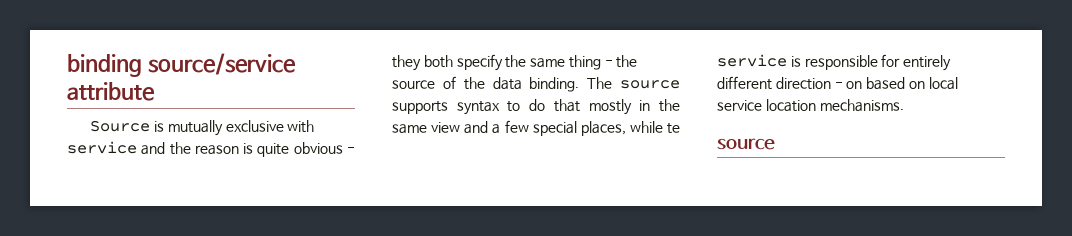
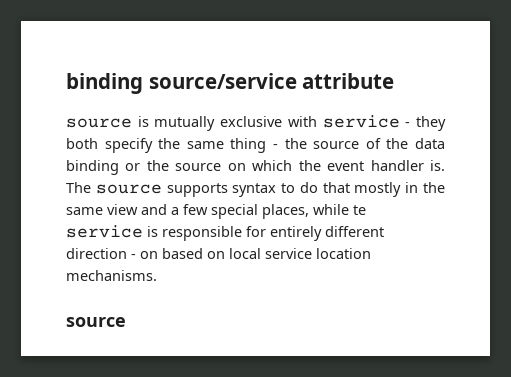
[90,120,151,132] Source -> [66,118,132,128] source
[141,142,343,157] and the reason is quite obvious -> (400, 121) none
[529,77,580,92] binding. -> [66,160,446,175] binding or the source on which the event handler is.

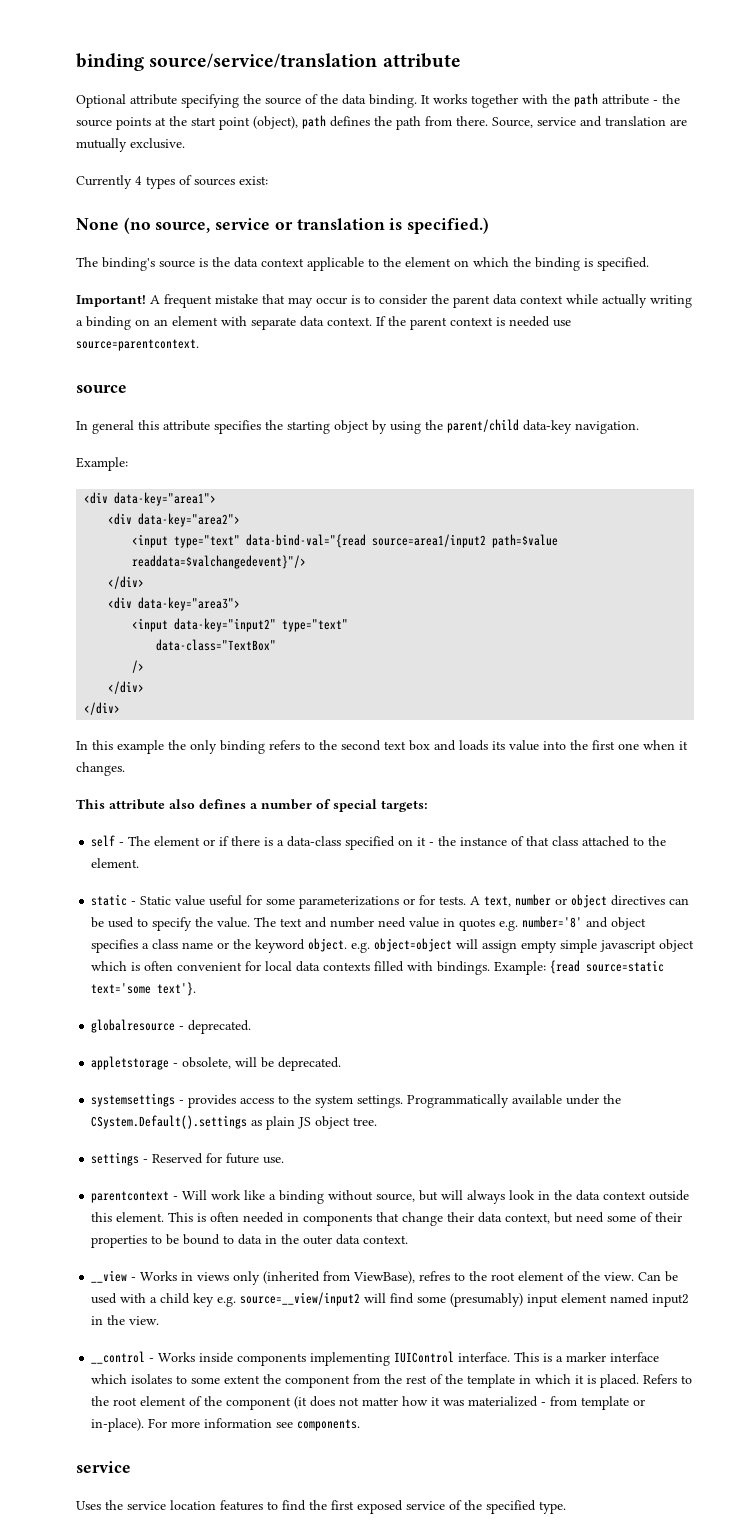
[66,73,297,94] binding source/service -> [76,53,378,71] binding source/service/translation
[66,115,446,131] [66,138,278,153] source is mutually exclusive with service - they both specify the same thing - -> [76,94,239,108] Optional attribute specifying
[66,160,446,175] [66,182,445,197] [66,204,366,219] [66,225,384,241] [66,248,371,259] [66,270,157,281] [66,317,126,327] binding or the source on which the event handler is. The source supports syntax to do that mostly in the same view and a few special places, while te service is responsible for entirely different direction - on based on local service location mechanisms. // source -> [369,93,680,108] [76,115,687,130] [76,138,185,152] [76,175,268,189] [76,217,490,234] [76,257,649,271] [76,294,692,308] [76,316,571,330] [76,339,199,351] [76,385,127,393] [76,419,639,434] [76,457,128,471] [84,492,217,506] [108,513,241,527] [132,534,559,548] [132,555,307,569] [108,576,145,589] [108,597,241,611] [132,618,349,632] [156,639,277,651] [132,660,145,673] [108,681,145,694] [84,702,121,715] [76,740,688,754] [76,762,125,776] [76,799,428,812] [91,835,667,850] [91,858,140,868] [91,894,690,909] [91,916,647,931] [91,938,695,953] [91,960,665,975] [91,982,197,996] [91,1019,252,1034] [91,1056,342,1071] [91,1093,622,1108] [91,1115,378,1130] [91,1152,285,1166] [91,1190,690,1204] [91,1212,683,1226] [91,1234,409,1248] [91,1270,679,1285] [91,1292,690,1307] [91,1315,160,1325] [91,1351,660,1366] [91,1374,693,1388] [91,1396,646,1410] [91,1418,361,1432] [76,1461,131,1473] [76,1500,566,1514] binding. It works together with the path attribute - the source points at the start point (object), path defines the path from there. Source, service and translation are mutually exclusive. // Currently 4 types of sources exist: // None (no source, service or translation is specified.) // The binding's source is the data context applicable to the element on which the binding is specified. // Important! A frequent mistake that may occur is to consider the parent data context while actually writing a binding on an element with separate data context. If the parent context is needed use source=parentcontext. // source // In general this attribute specifies the starting object by using the parent/child data-key navigation. // Example: // <div data-key="area1"> // <div data-key="area2"> // <input type="text" data-bind-val="{read source=area1/input2 path=$value readdata=$valchangedevent}"/> // </div> // <div data-key="area3"> // <input data-key="input2" type="text" // data-class="TextBox" // /> // </div> // </div> // In this example the only binding refers to the second text box and loads its value into the first one when it changes. // This attribute also defines a number of special targets: // self - The element or if there is a data-class specified on it - the instance of that class attached to the element. // static - Static value useful for some parameterizations or for tests. A text, number or object directives can be used to specify the value. The text and number need value in quotes e.g. number='8' and object specifies a class name or the keyword object. e.g. object=object will assign empty simple javascript object which is often convenient for local data contexts filled with bindings. Example: {read source=static text='some text'}. // globalresource - deprecated. // appletstorage - obsolete, will be deprecated. // systemsettings - provides access to the system settings. Programmatically available under the CSystem.Default().settings as plain JS object tree. // settings - Reserved for future use. // parentcontext - Will work like a binding without source, but will always look in the data context outside this element. This is often needed in components that change their data context, but need some of their properties to be bound to data in the outer data context. // __view - Works in views only (inherited from ViewBase), refres to the root element of the view. Can be used with a child key e.g. source=__view/input2 will find some (presumably) input element named input2 in the view. // __control - Works inside components implementing IUIControl interface. This is a marker interface which isolates to some extent the component from the rest of the template in which it is placed. Refers to the root element of the component (it does not matter how it was materialized - from template or in-place). For more information see components. // service // Uses the service location features to find the first exposed service of the specified type.

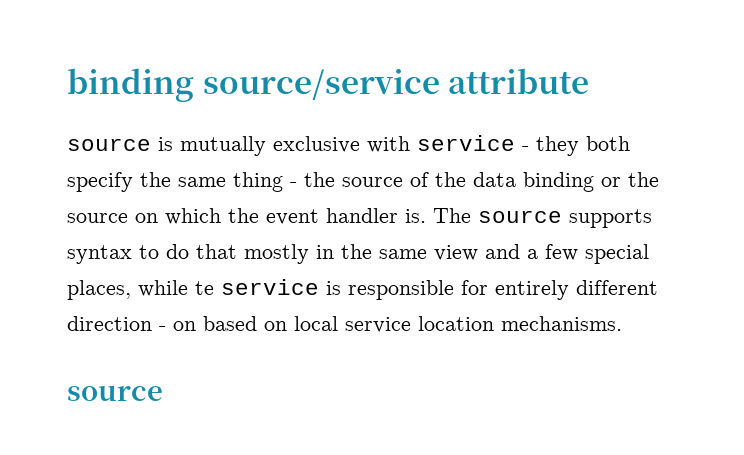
[76,53,378,71] binding source/service/translation -> [67,68,440,102] binding source/service
[76,94,239,108] Optional attribute specifying -> [67,135,630,156] [67,172,297,192] source is mutually exclusive with service - they both specify the same thing -
[369,93,680,108] [76,115,687,130] [76,138,185,152] [76,175,268,189] [76,217,490,234] [76,257,649,271] [76,294,692,308] [76,316,571,330] [76,339,199,351] [76,385,127,393] [76,419,639,434] [76,457,128,471] [84,492,217,506] [108,513,241,527] [132,534,559,548] [132,555,307,569] [108,576,145,589] [108,597,241,611] [132,618,349,632] [156,639,277,651] [132,660,145,673] [108,681,145,694] [84,702,121,715] [76,740,688,754] [76,762,125,776] [76,799,428,812] [91,835,667,850] [91,858,140,868] [91,894,690,909] [91,916,647,931] [91,938,695,953] [91,960,665,975] [91,982,197,996] [91,1019,252,1034] [91,1056,342,1071] [91,1093,622,1108] [91,1115,378,1130] [91,1152,285,1166] [91,1190,690,1204] [91,1212,683,1226] [91,1234,409,1248] [91,1270,679,1285] [91,1292,690,1307] [91,1315,160,1325] [91,1351,660,1366] [91,1374,693,1388] [91,1396,646,1410] [91,1418,361,1432] [76,1461,131,1473] [76,1500,566,1514] binding. It works together with the path attribute - the source points at the start point (object), path defines the path from there. Source, service and translation are mutually exclusive. // Currently 4 types of sources exist: // None (no source, service or translation is specified.) // The binding's source is the data context applicable to the element on which the binding is specified. // Important! A frequent mistake that may occur is to consider the parent data context while actually writing a binding on an element with separate data context. If the parent context is needed use source=parentcontext. // source // In general this attribute specifies the starting object by using the parent/child data-key navigation. // Example: // <div data-key="area1"> // <div data-key="area2"> // <input type="text" data-bind-val="{read source=area1/input2 path=$value readdata=$valchangedevent}"/> // </div> // <div data-key="area3"> // <input data-key="input2" type="text" // data-class="TextBox" // /> // </div> // </div> // In this example the only binding refers to the second text box and loads its value into the first one when it changes. // This attribute also defines a number of special targets: // self - The element or if there is a data-class specified on it - the instance of that class attached to the element. // static - Static value useful for some parameterizations or for tests. A text, number or object directives can be used to specify the value. The text and number need value in quotes e.g. number='8' and object specifies a class name or the keyword object. e.g. object=object will assign empty simple javascript object which is often convenient for local data contexts filled with bindings. Example: {read source=static text='some text'}. // globalresource - deprecated. // appletstorage - obsolete, will be deprecated. // systemsettings - provides access to the system settings. Programmatically available under the CSystem.Default().settings as plain JS object tree. // settings - Reserved for future use. // parentcontext - Will work like a binding without source, but will always look in the data context outside this element. This is often needed in components that change their data context, but need some of their properties to be bound to data in the outer data context. // __view - Works in views only (inherited from ViewBase), refres to the root element of the view. Can be used with a child key e.g. source=__view/input2 will find some (presumably) input element named input2 in the view. // __control - Works inside components implementing IUIControl interface. This is a marker interface which isolates to some extent the component from the rest of the template in which it is placed. Refers to the root element of the component (it does not matter how it was materialized - from template or in-place). For more information see components. // service // Uses the service location features to find the first exposed service of the specified type. -> [523,172,659,192] [67,208,652,228] [67,244,649,264] [67,279,658,300] [67,316,622,333] [67,385,163,401] binding or the source on which the event handler is. The source supports syntax to do that mostly in the same view and a few special places, while te service is responsible for entirely different direction - on based on local service location mechanisms. // source

